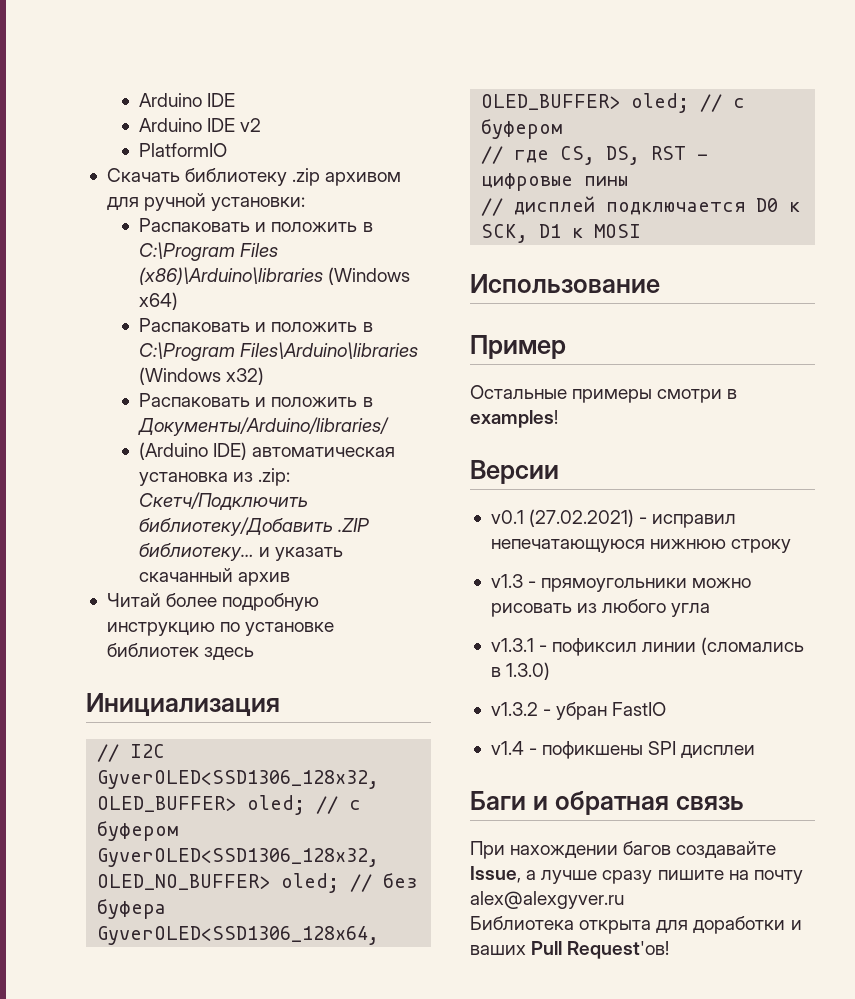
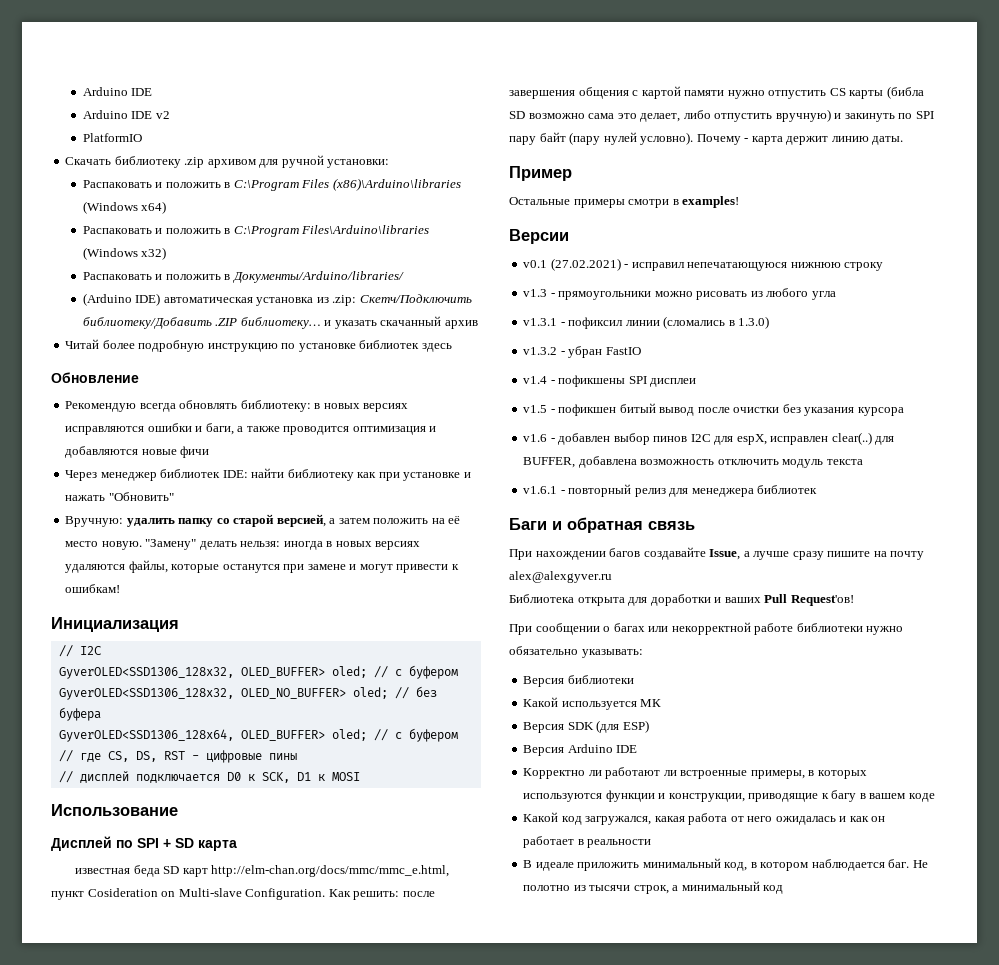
(255, 653) none -> [51,372,139,383] [65,400,409,412] [65,423,437,435] [65,446,210,458] [65,468,471,481] [65,492,174,501] [65,514,461,527] [65,539,421,550] [65,560,459,573] [65,584,121,593] // Обновление // Рекомендую всегда обновлять библиотеку: в новых версиях исправляются ошибки и баги, а также проводится оптимизация и добавляются новые фичи // Через менеджер библиотек IDE: найти библиотеку как при установке и нажать "Обновить" // Вручную: удалить папку со старой версией, а затем положить на её место новую. "Замену" делать нельзя: иногда в новых версиях удаляются файлы, которые останутся при замене и могут привести к ошибкам!
(660, 283) none -> [51,836,237,851] [75,865,450,877] [51,888,435,900] [509,86,924,99] [509,109,934,122] [509,132,904,145] // Дисплей по SPI + SD карта // известная беда SD карт http://elm-chan.org/docs/mmc/mmc_e.html, пункт Cosideration on Multi-slave Configuration. Как решить: после завершения общения с картой памяти нужно отпустить CS карты (библа SD возможно сама это делает, либо отпустить вручную) и закинуть по SPI пару байт (пару нулей условно). Почему - карта держит линию даты.
(756, 751) none -> [523,403,904,416] [523,432,895,445] [523,456,863,468] [523,484,818,497] // v1.5 - пофикшен битый вывод после очистки без указания курсора // v1.6 - добавлен выбор пинов I2C для espX, исправлен clear(..) для BUFFER, добавлена возможность отключить модуль текста // v1.6.1 - повторный релиз для менеджера библиотек
(670, 950) none -> [509,622,904,635] [509,646,643,658] [523,675,634,687] [523,697,662,710] [523,720,649,733] [523,744,638,756] [523,767,867,779] [523,790,935,802] [523,812,886,825] [523,836,652,848] [523,858,928,871] [523,881,784,894] // При сообщении о багах или некорректной работе библиотеки нужно обязательно указывать: // Версия библиотеки // Какой используется МК // Версия SDK (для ESP) // Версия Arduino IDE // Корректно ли работают ли встроенные примеры, в которых используются функции и конструкции, приводящие к багу в вашем коде // Какой код загружался, какая работа от него ожидалась и как он работает в реальности // В идеале приложить минимальный код, в котором наблюдается баг. Не полотно из тысячи строк, а минимальный код

